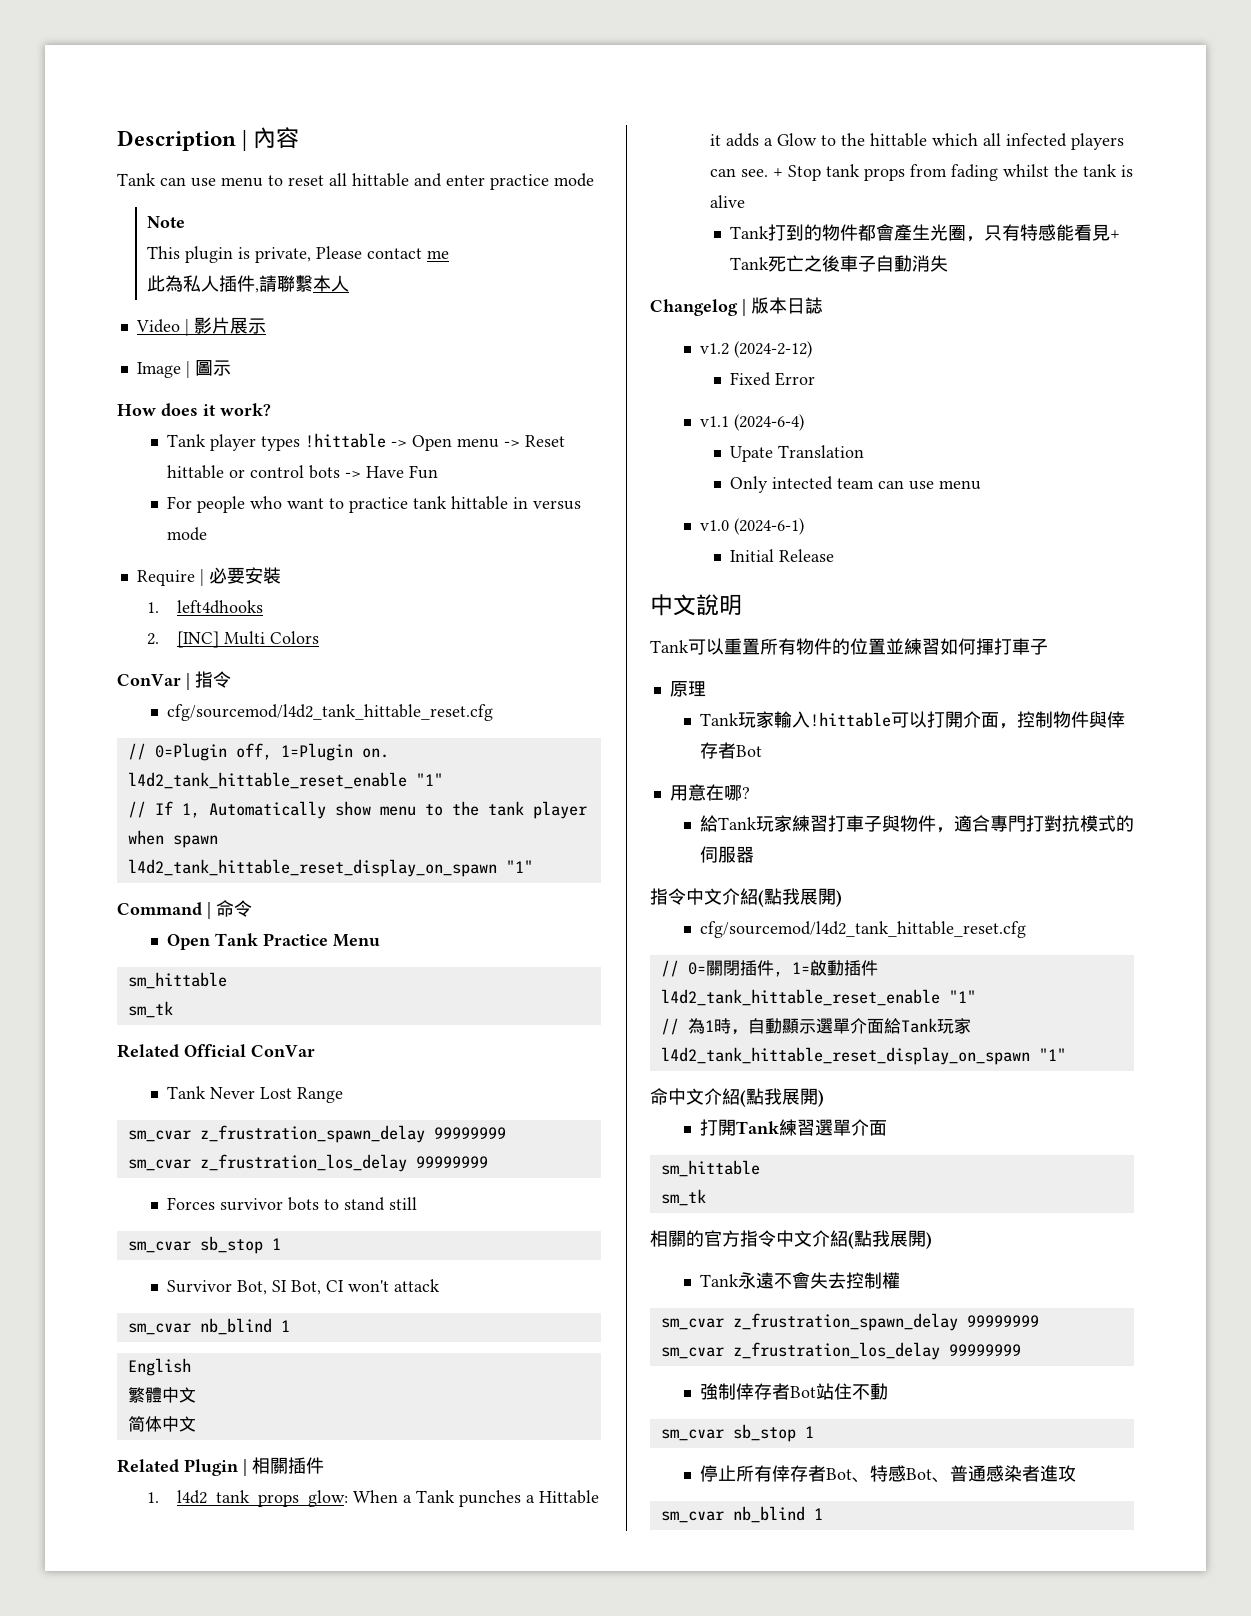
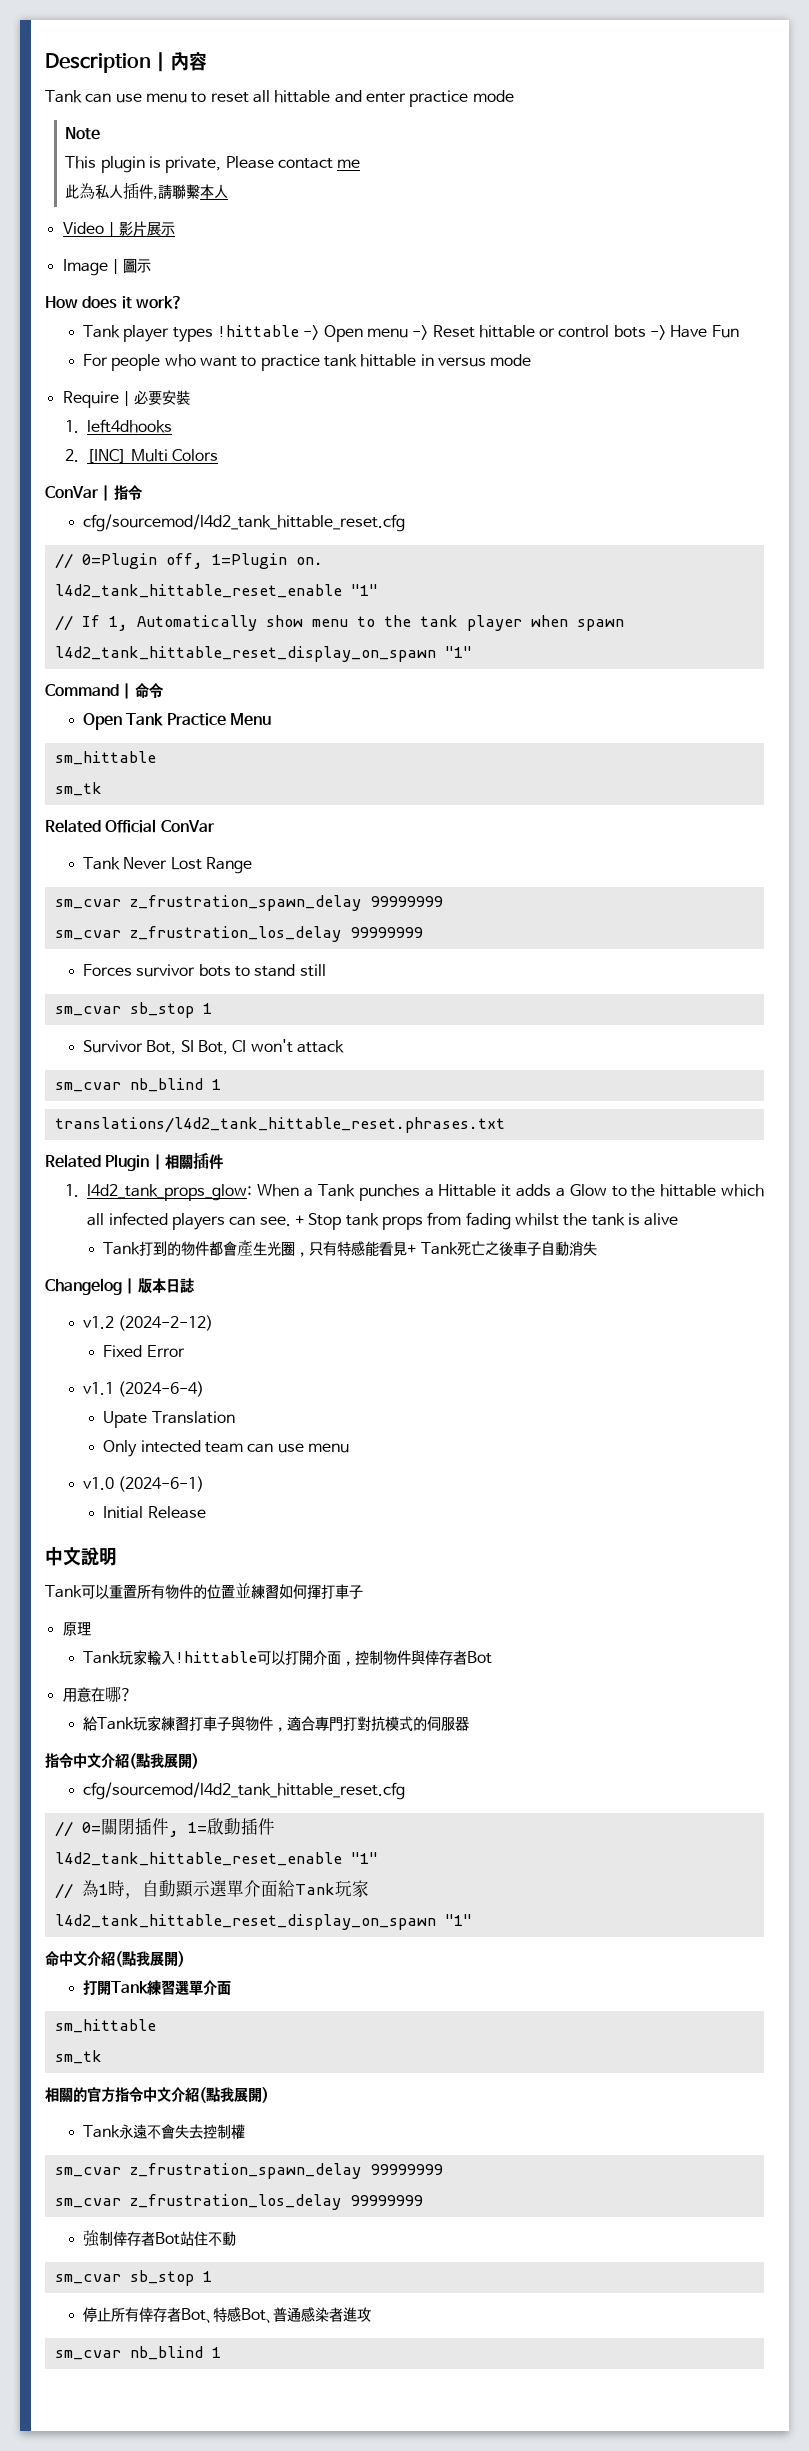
[127,1358,191,1376] [127,1387,196,1403] [127,1416,196,1432] English // 繁體中文 // 简体中文 -> [54,1117,505,1133] translations/l4d2_tank_hittable_reset.phrases.txt

